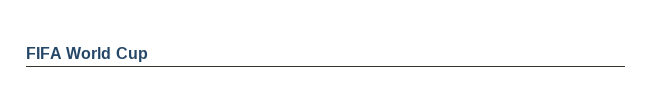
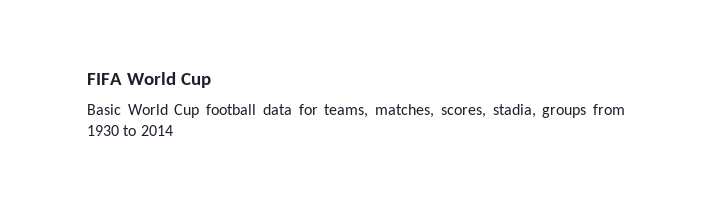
(148, 54) none -> [87,104,626,118] [87,125,173,136] // Basic World Cup football data for teams, matches, scores, stadia, groups from 1930 to 2014

